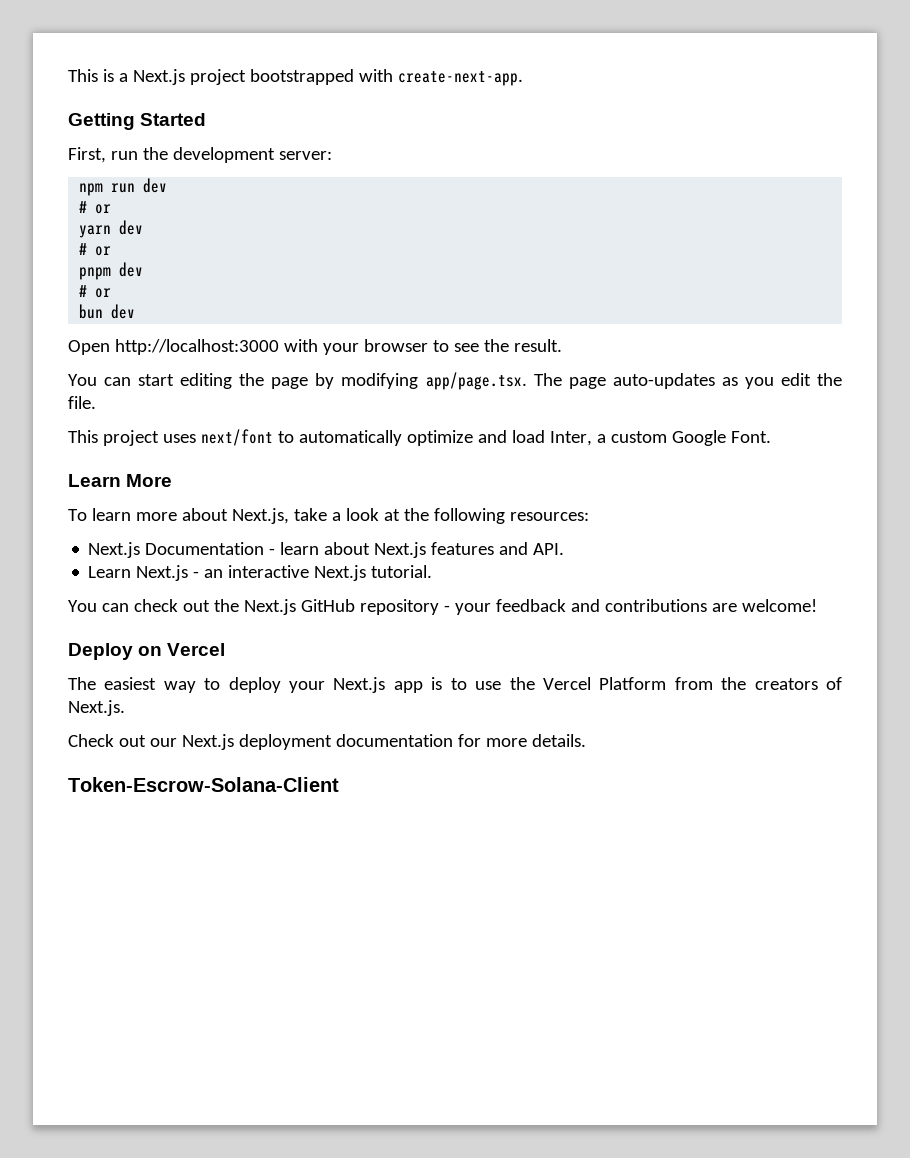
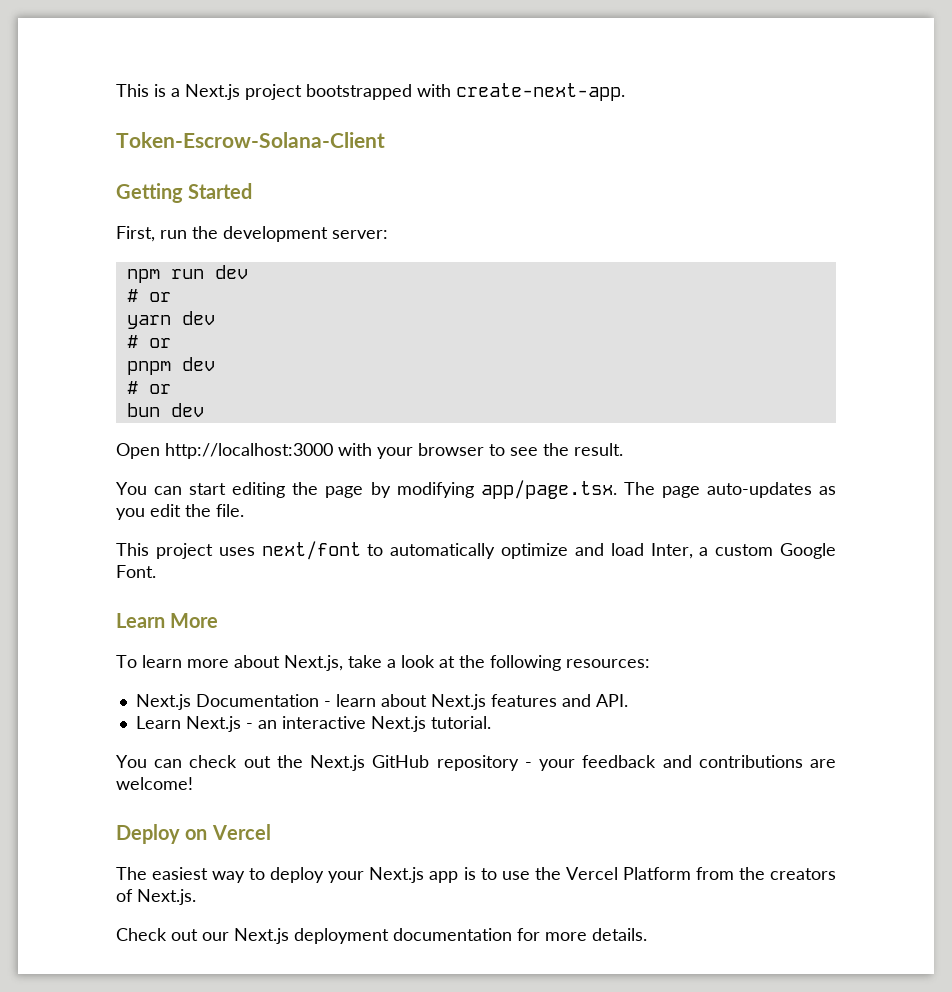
(523, 78) none -> [116,132,385,148] // Token-Escrow-Solana-Client
[68,777,339,792] // Token-Escrow-Solana-Client -> (647, 934) none

